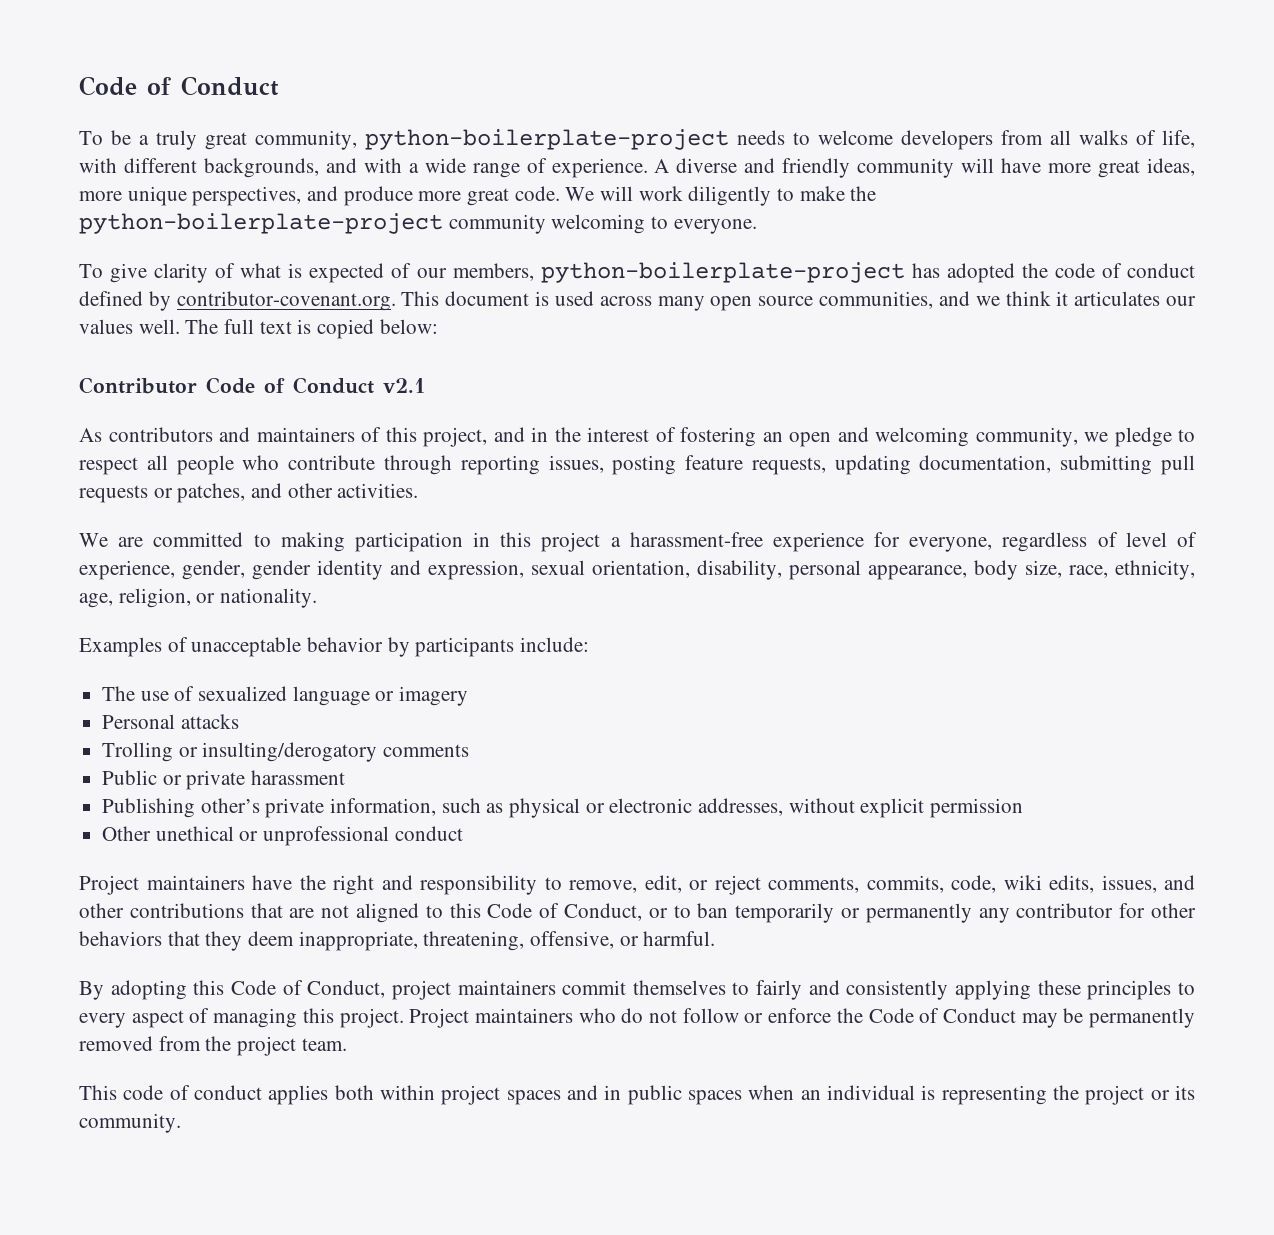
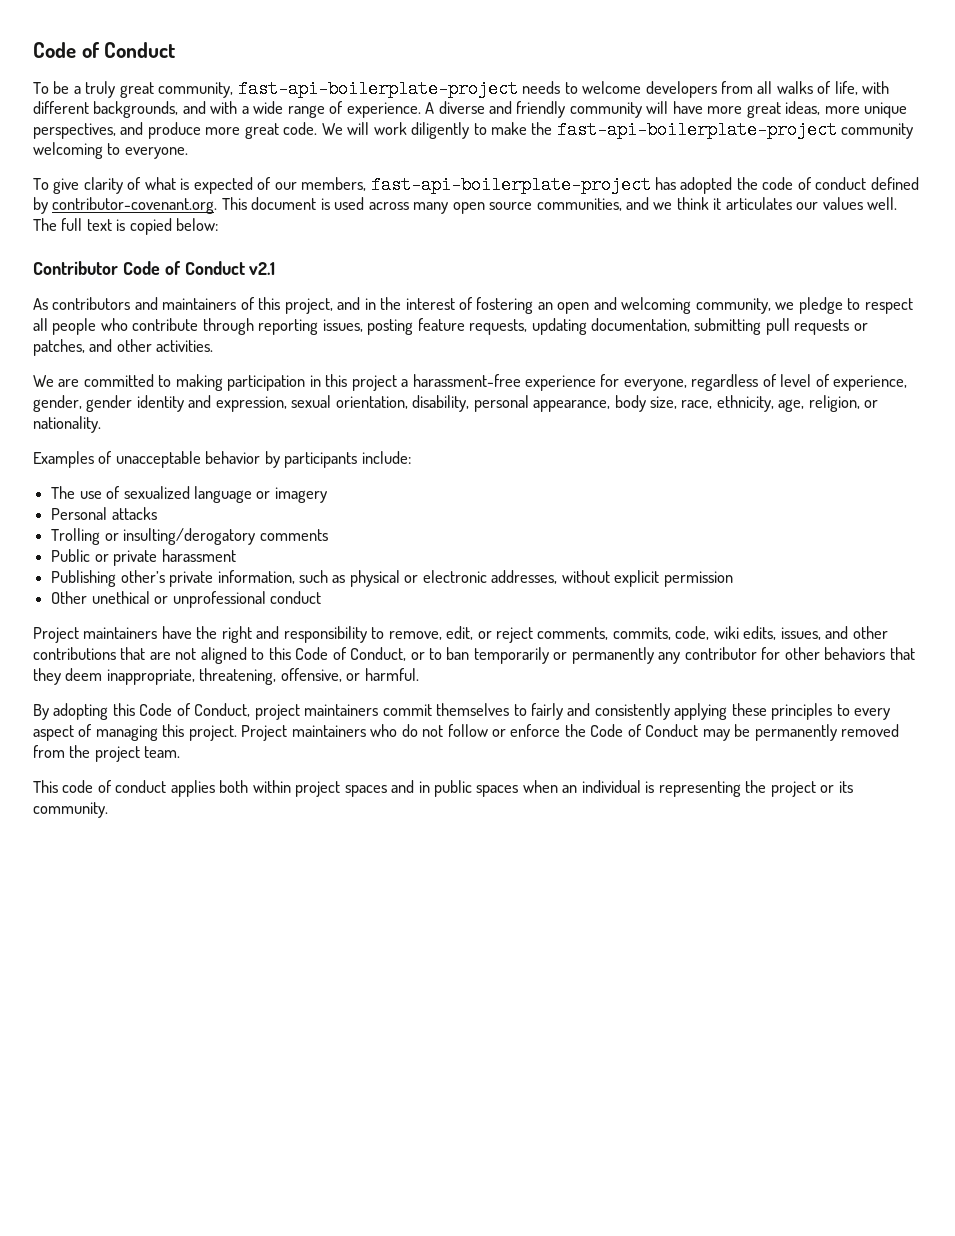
[365,129,729,150] python-boilerplate-project -> [237,80,518,98] fast-api-boilerplate-project
[79,213,443,234] python-boilerplate-project -> [556,121,837,139] fast-api-boilerplate-project
[540,262,905,283] python-boilerplate-project -> [370,176,651,194] fast-api-boilerplate-project

